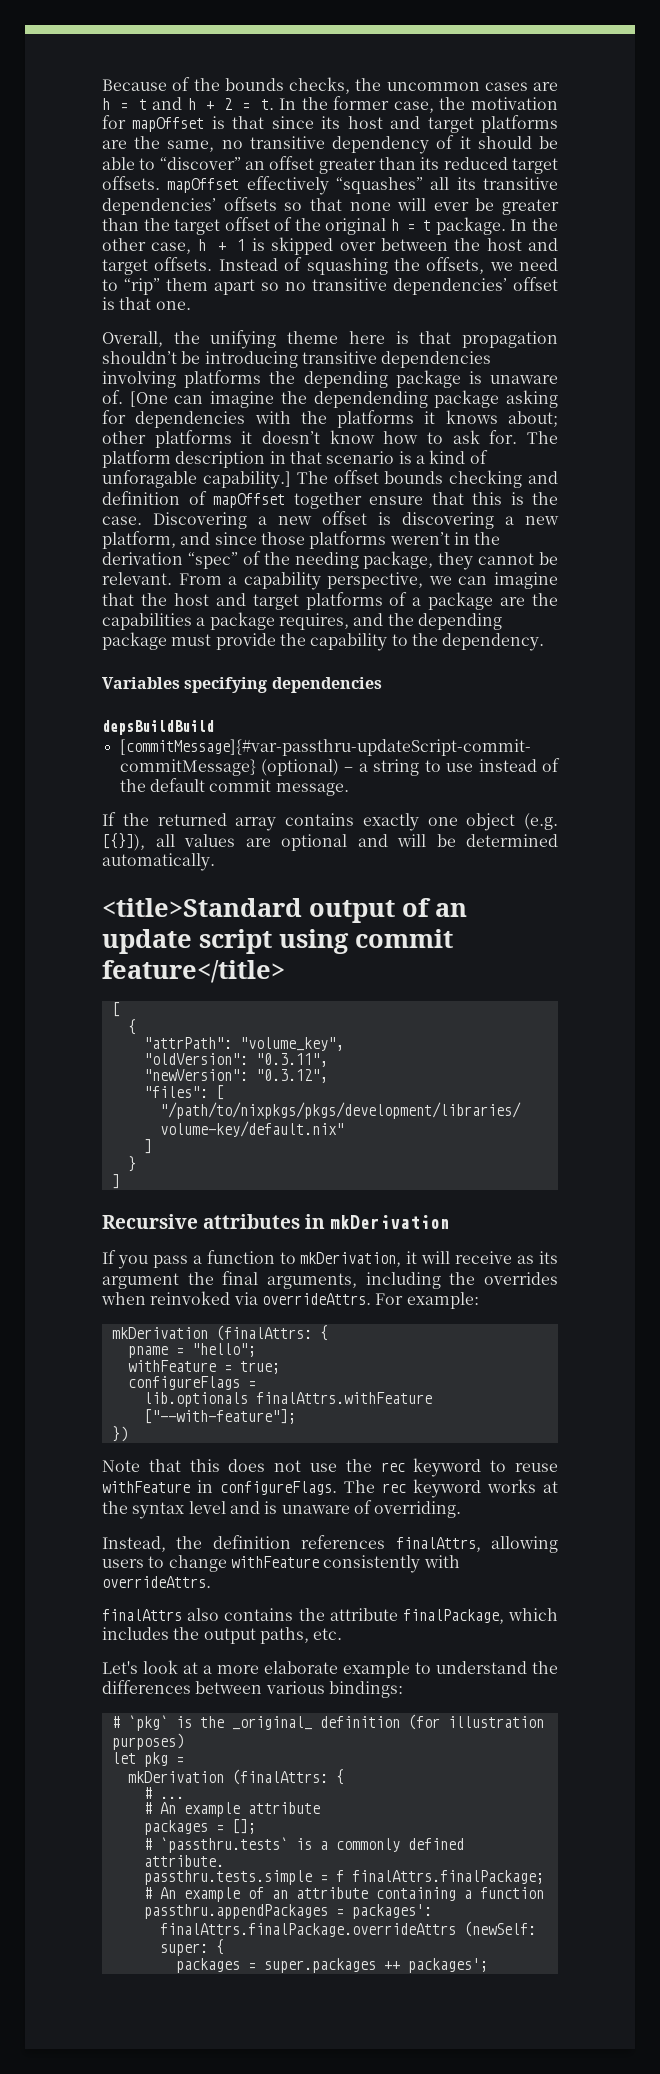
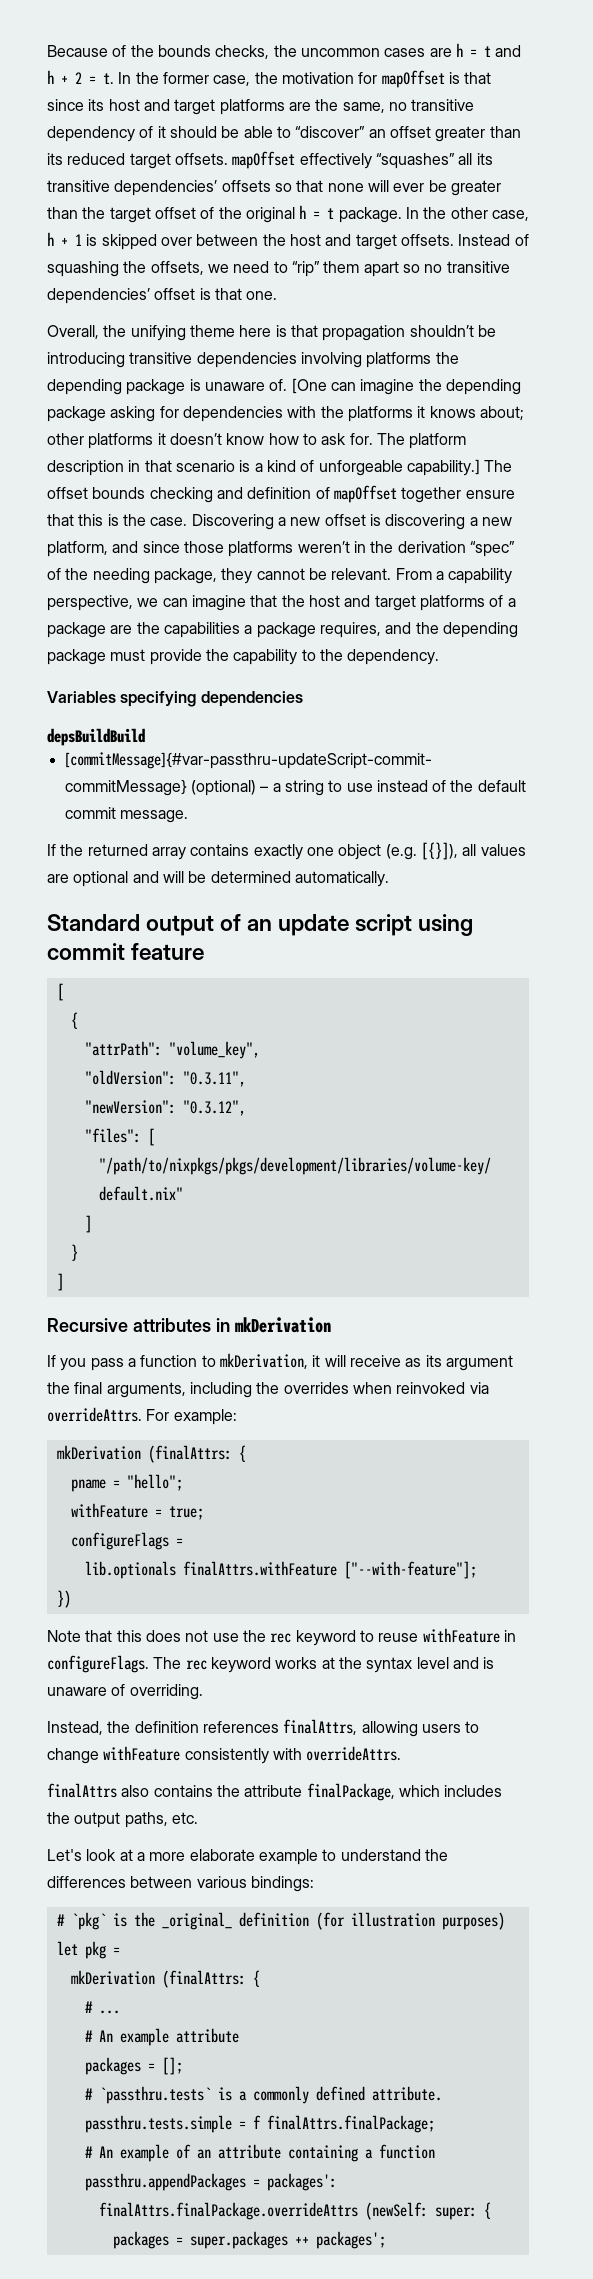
[313,391,428,408] dependending -> [445,379,521,395] depending
[102,470,197,488] unforagable -> [318,460,403,476] unforgeable
[102,898,302,917] <title>Standard -> [47,914,140,931] Standard
[102,960,285,983] feature</title> -> [131,943,205,960] feature

